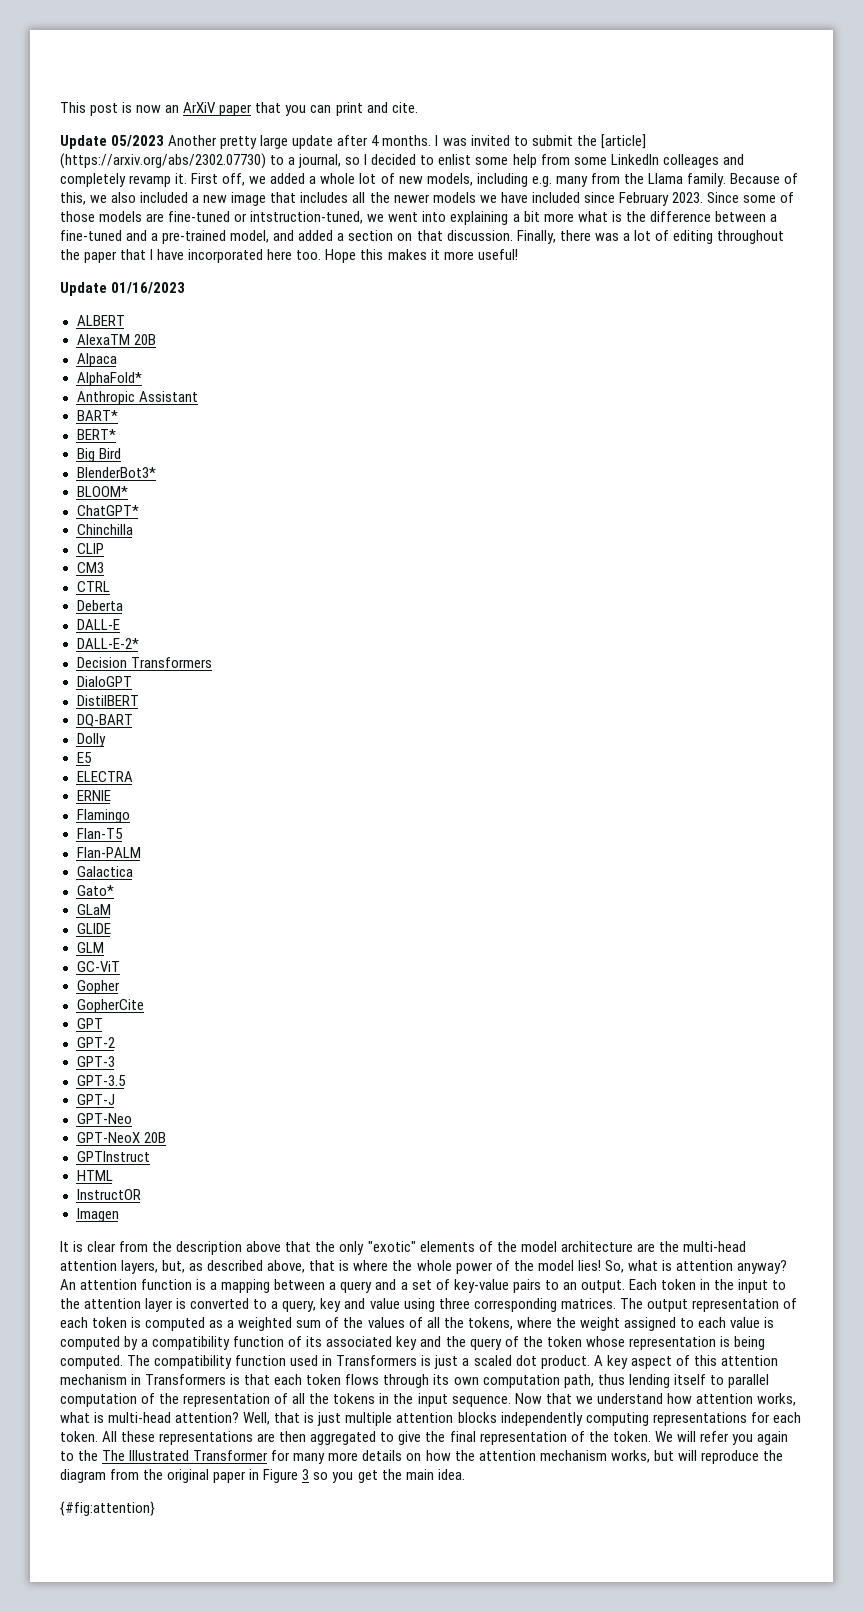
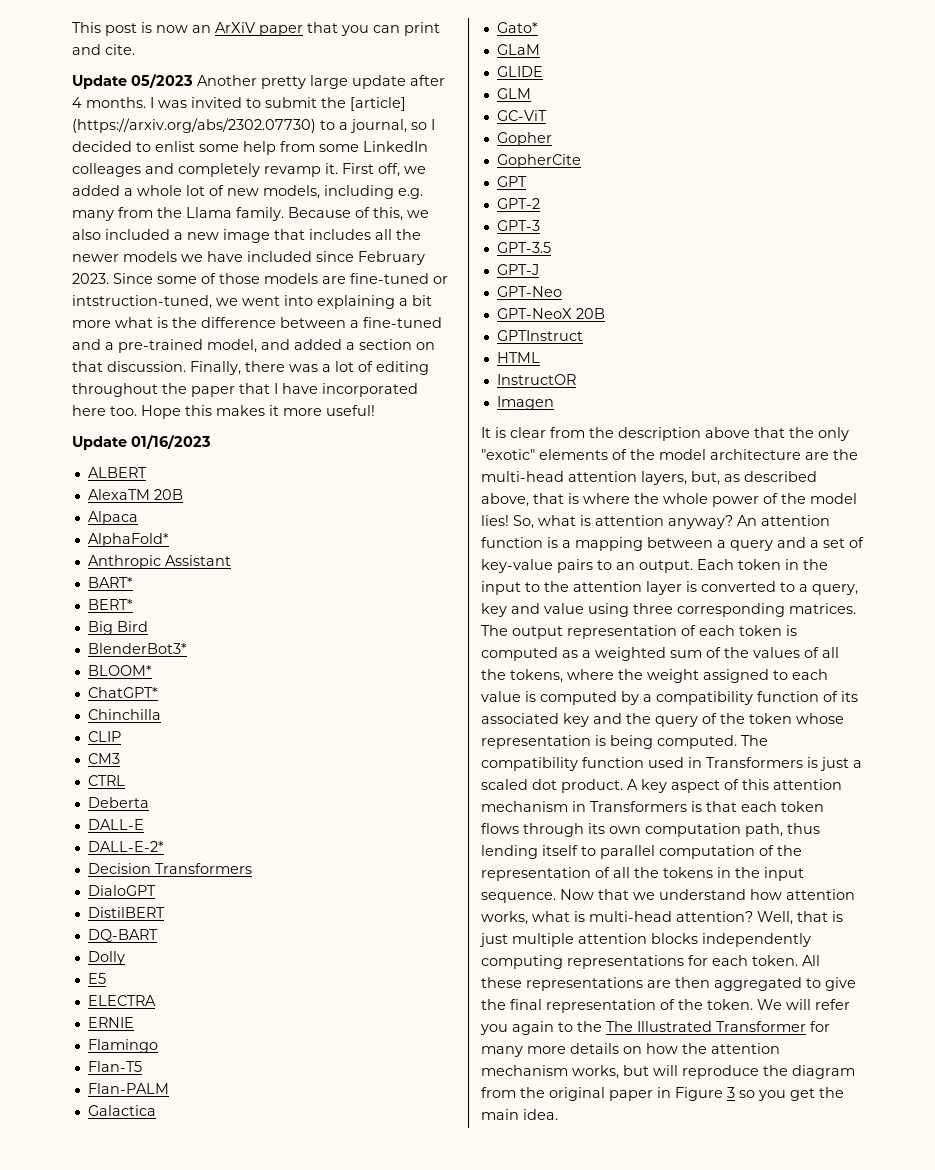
[60,1501,155,1516] // {#fig:attention} -> (558, 1114) none

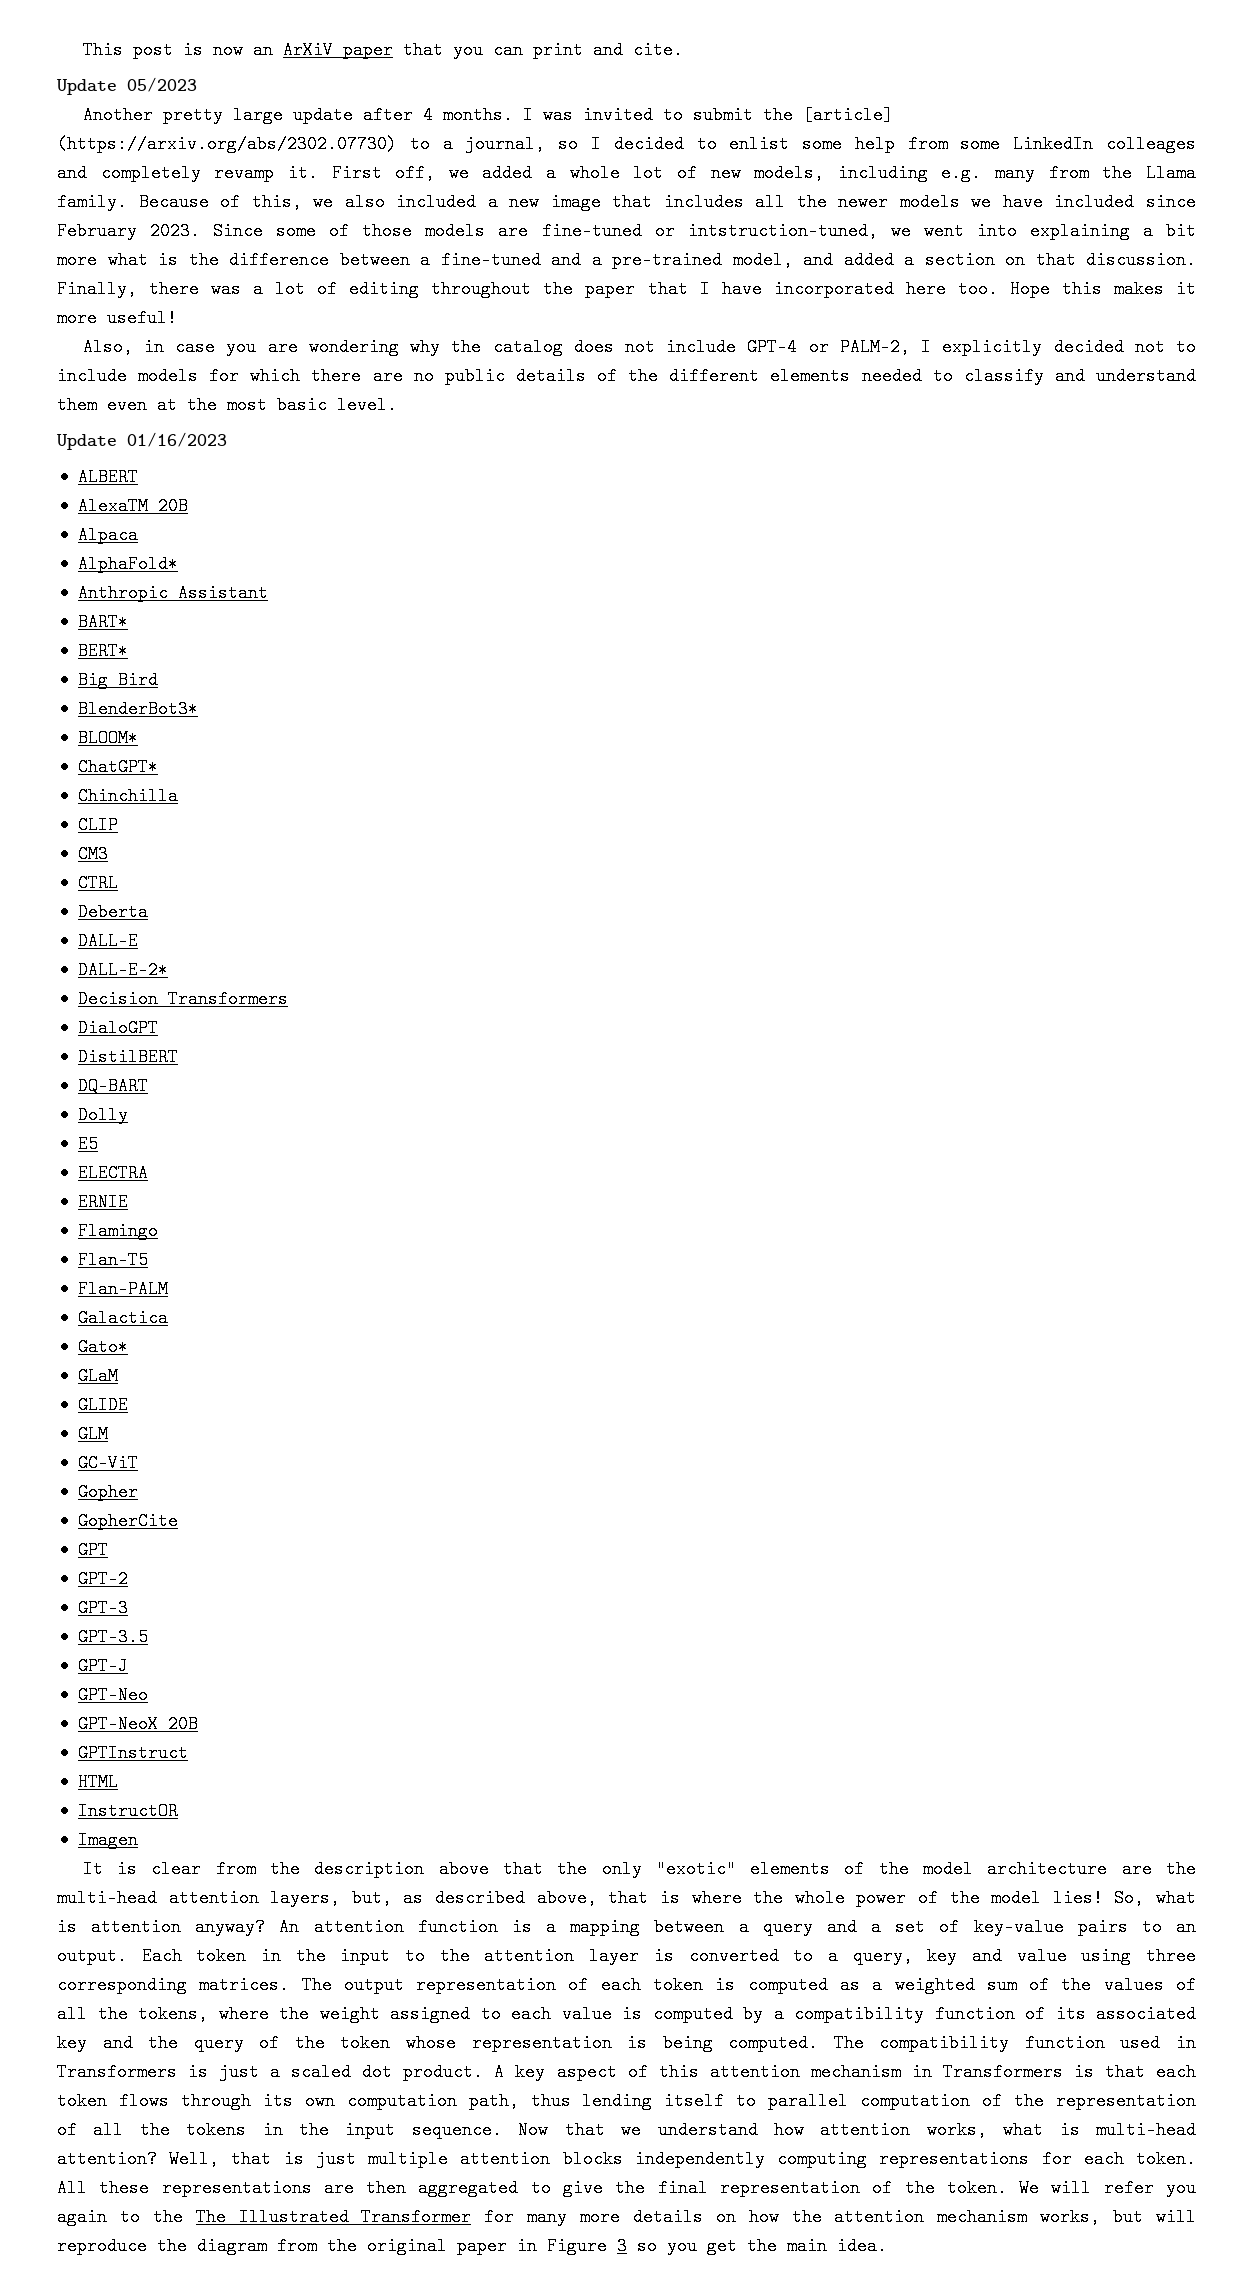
(193, 81) none -> (197, 84) //
(375, 410) none -> [82,338,1196,356] [57,367,1196,385] [57,396,397,414] // Also, in case you are wondering why the catalog does not include GPT-4 or PALM-2, I explicitly decided not to include models for which there are no public details of the different elements needed to classify and understand them even at the most basic level.

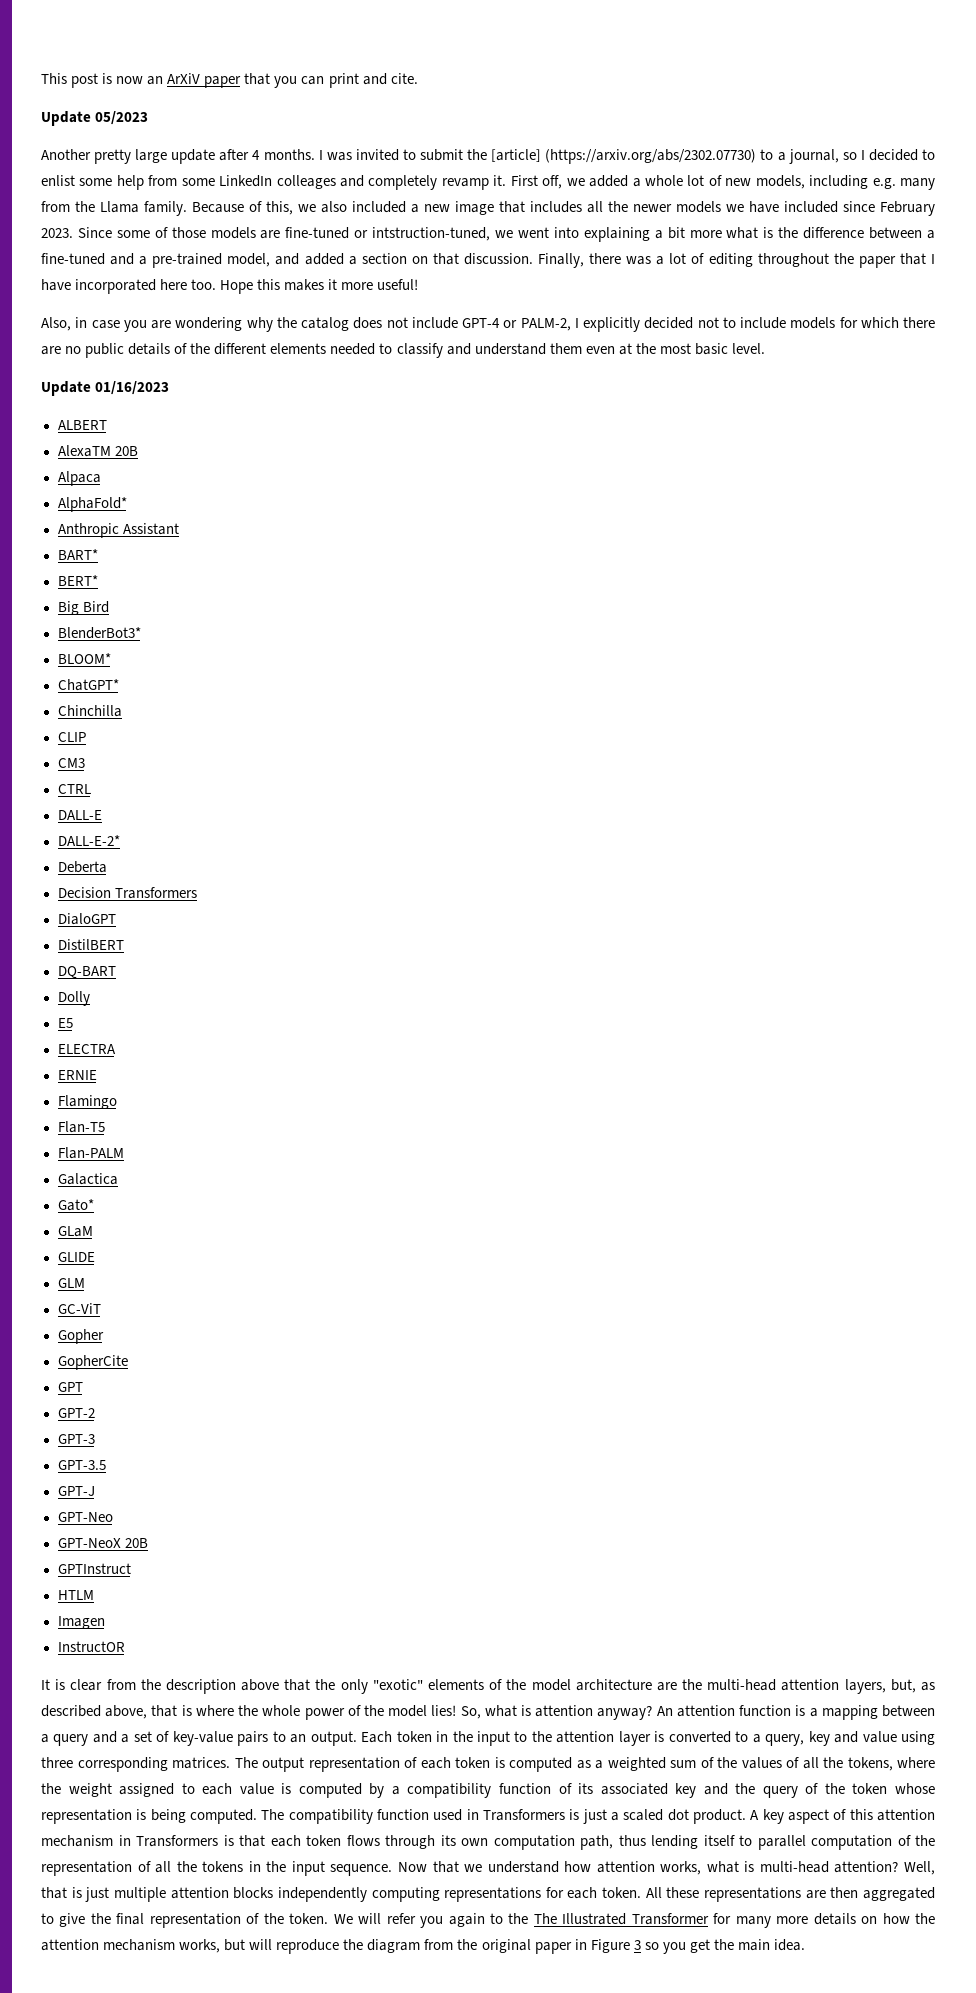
[77,903,148,921] // Deberta -> (91, 789) none
(168, 970) none -> [57,861,107,873] // Deberta
[77,1773,118,1791] HTML -> [57,1590,94,1600] [57,1616,105,1629] HTLM // Imagen
[77,1831,138,1849] // Imagen -> (125, 1646) none

